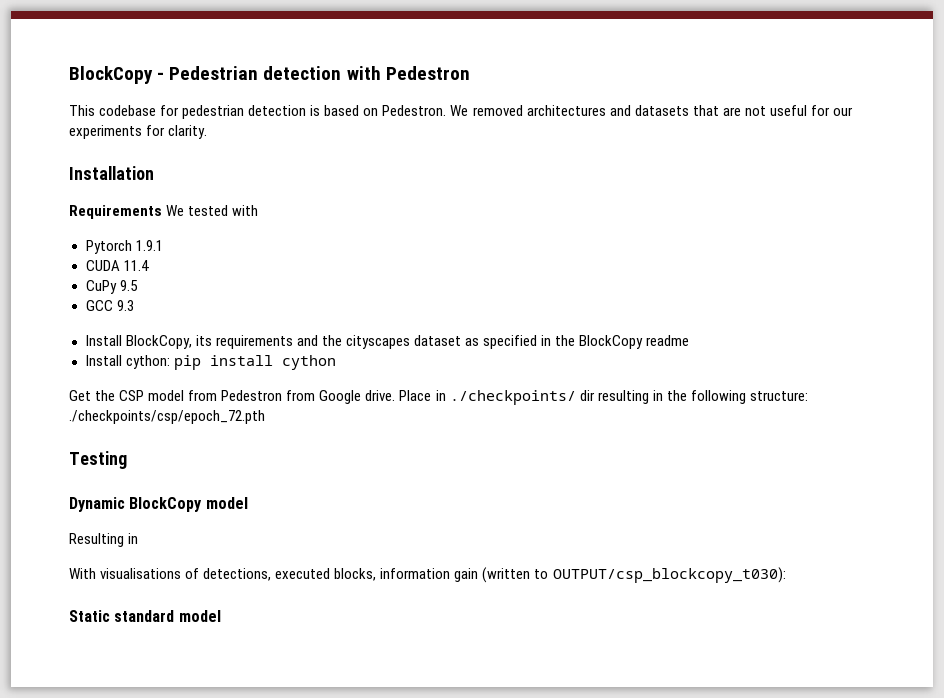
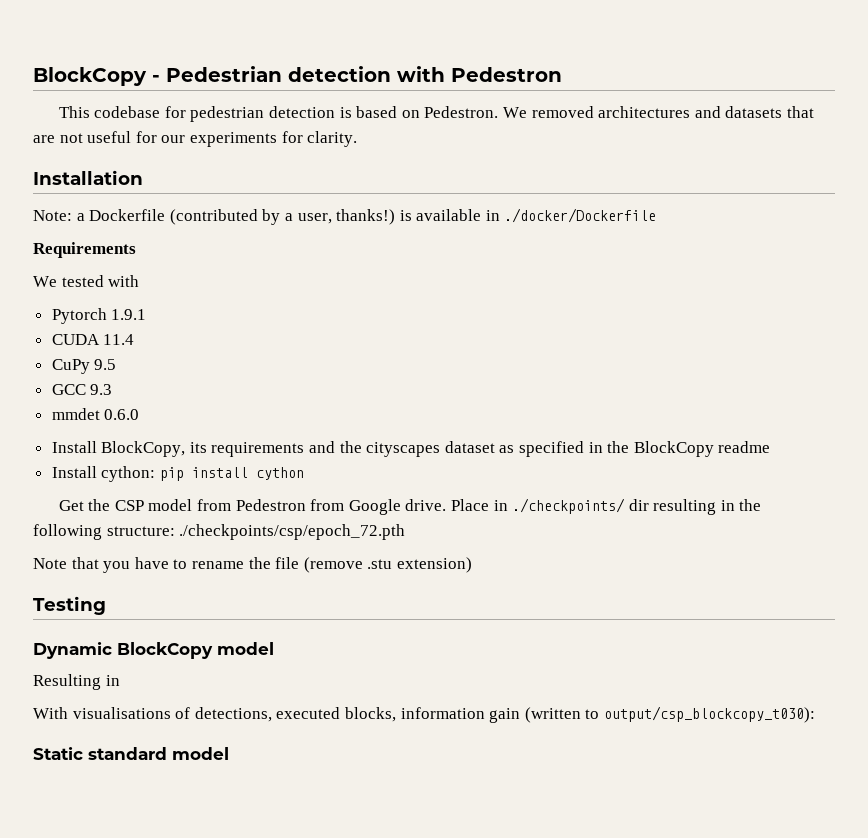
(154, 173) none -> [33,208,657,225] // Note: a Dockerfile (contributed by a user, thanks!) is available in ./docker/Dockerfile
(162, 212) none -> (136, 250) //
(134, 305) none -> [51,408,140,420] // mmdet 0.6.0
(265, 417) none -> [33,557,472,573] // Note that you have to rename the file (remove .stu extension)
[552,567,786,583] OUTPUT/csp_blockcopy_t030): -> [603,706,815,723] output/csp_blockcopy_t030):

